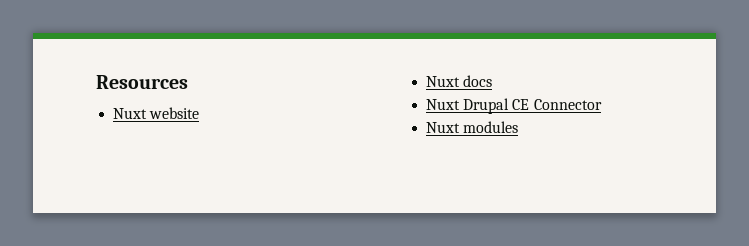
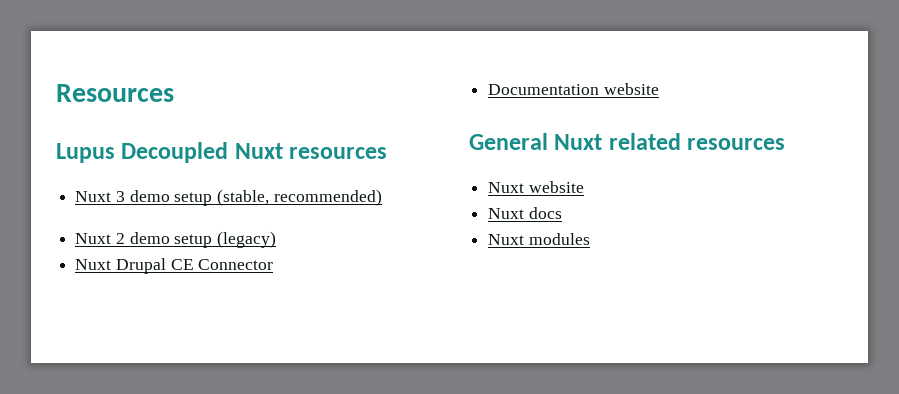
(188, 82) none -> [56,142,388,163] [75,189,382,206] [75,231,277,248] [75,258,274,274] [488,83,659,95] [469,133,786,150] // Lupus Decoupled Nuxt resources // Nuxt 3 demo setup (stable, recommended) // Nuxt 2 demo setup (legacy) // Nuxt Drupal CE Connector // Documentation website // General Nuxt related resources
[426,98,602,114] // Nuxt Drupal CE Connector -> (562, 213) none

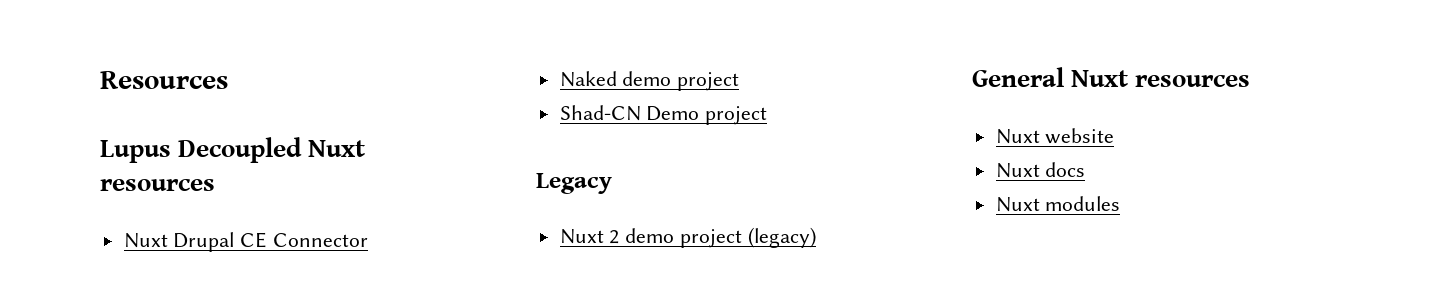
[115,189,382,206] 3 demo setup (stable, recommended) -> [173,232,369,252] [559,71,740,91] [559,105,768,125] [536,173,612,194] Drupal CE Connector // Naked demo project // Shad-CN Demo project // Legacy
[174,234,213,248] setup -> [680,229,743,248] project
[75,258,274,274] [488,83,659,95] // Nuxt Drupal CE Connector // Documentation website -> (816, 237) none
[608,133,681,150] related -> (1129, 78) none

